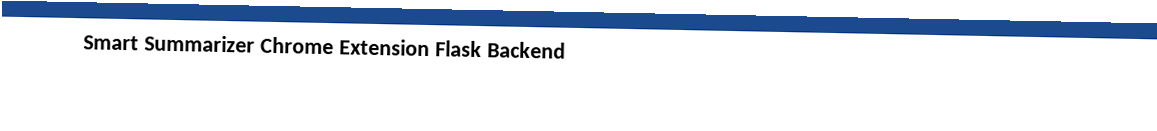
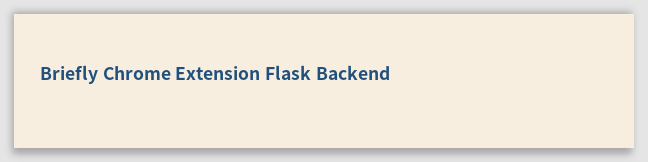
[83,34,255,53] Smart Summarizer -> [40,65,98,84] Briefly

